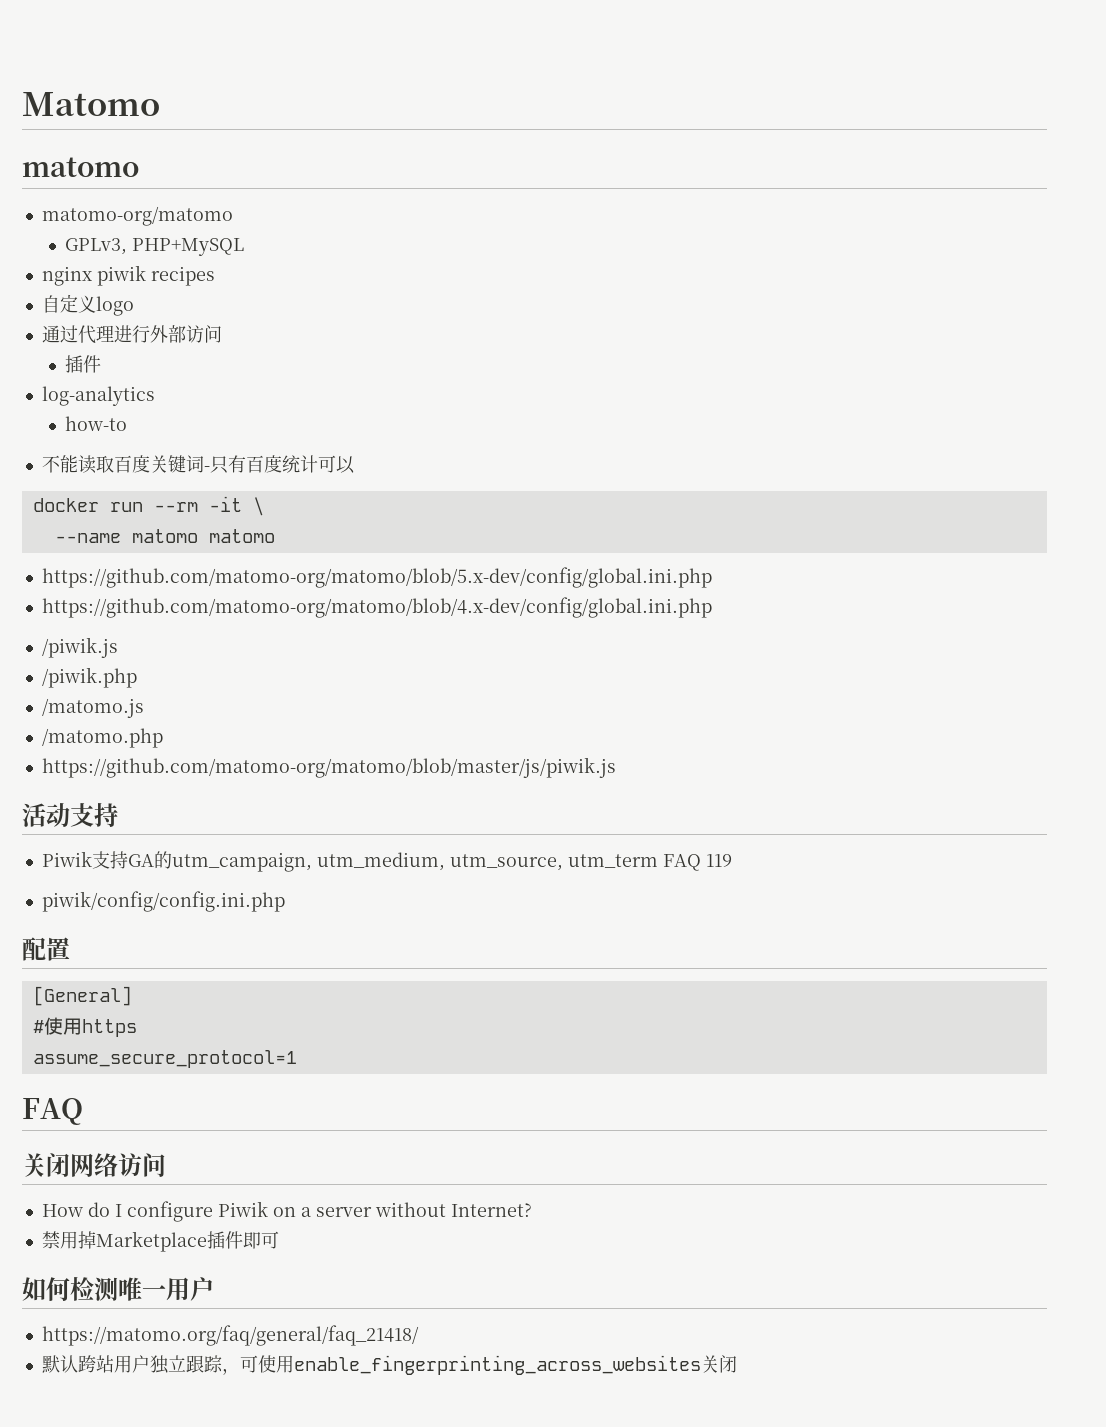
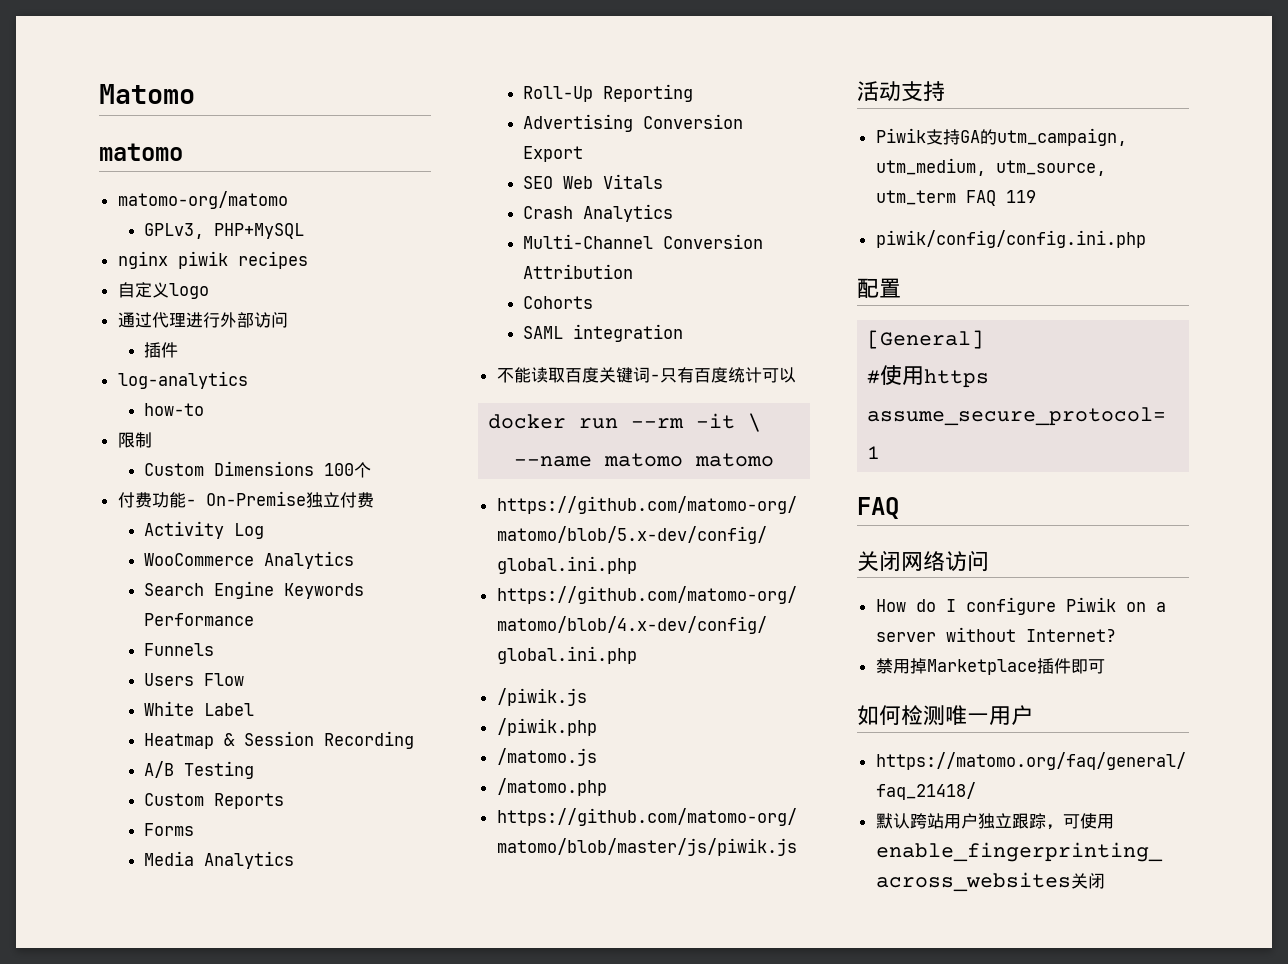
(128, 423) none -> [117,432,152,448] [144,461,372,478] [117,491,374,508] [144,521,265,539] [144,551,355,569] [144,581,365,599] [144,613,255,626] [144,643,215,656] [144,673,245,686] [144,701,255,716] [144,731,415,749] [144,761,255,779] [144,793,285,809] [144,823,195,836] [144,851,295,869] [523,84,694,102] [523,114,744,132] [523,146,584,162] [523,174,664,189] [523,204,674,222] [523,234,764,249] [523,264,634,279] [523,296,594,309] [523,324,684,342] // 限制 // Custom Dimensions 100个 // 付费功能- On-Premise独立付费 // Activity Log // WooCommerce Analytics // Search Engine Keywords Performance // Funnels // Users Flow // White Label // Heatmap & Session Recording // A/B Testing // Custom Reports // Forms // Media Analytics // Roll-Up Reporting // Advertising Conversion Export // SEO Web Vitals // Crash Analytics // Multi-Channel Conversion Attribution // Cohorts // SAML integration

